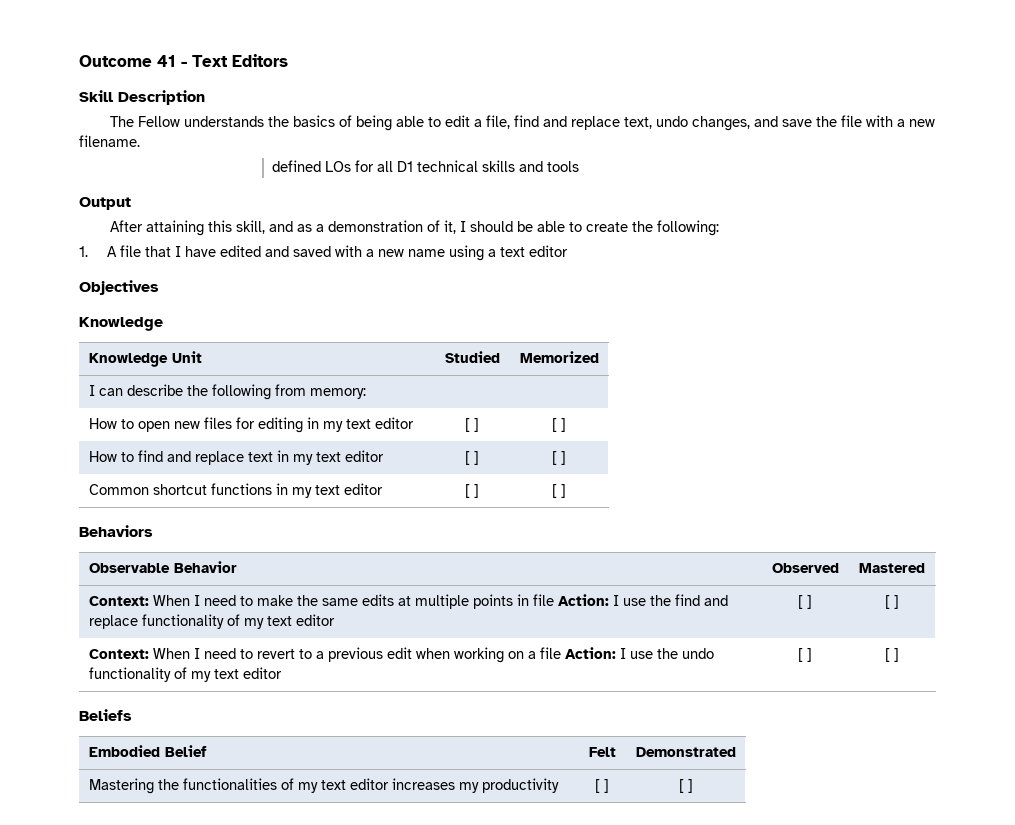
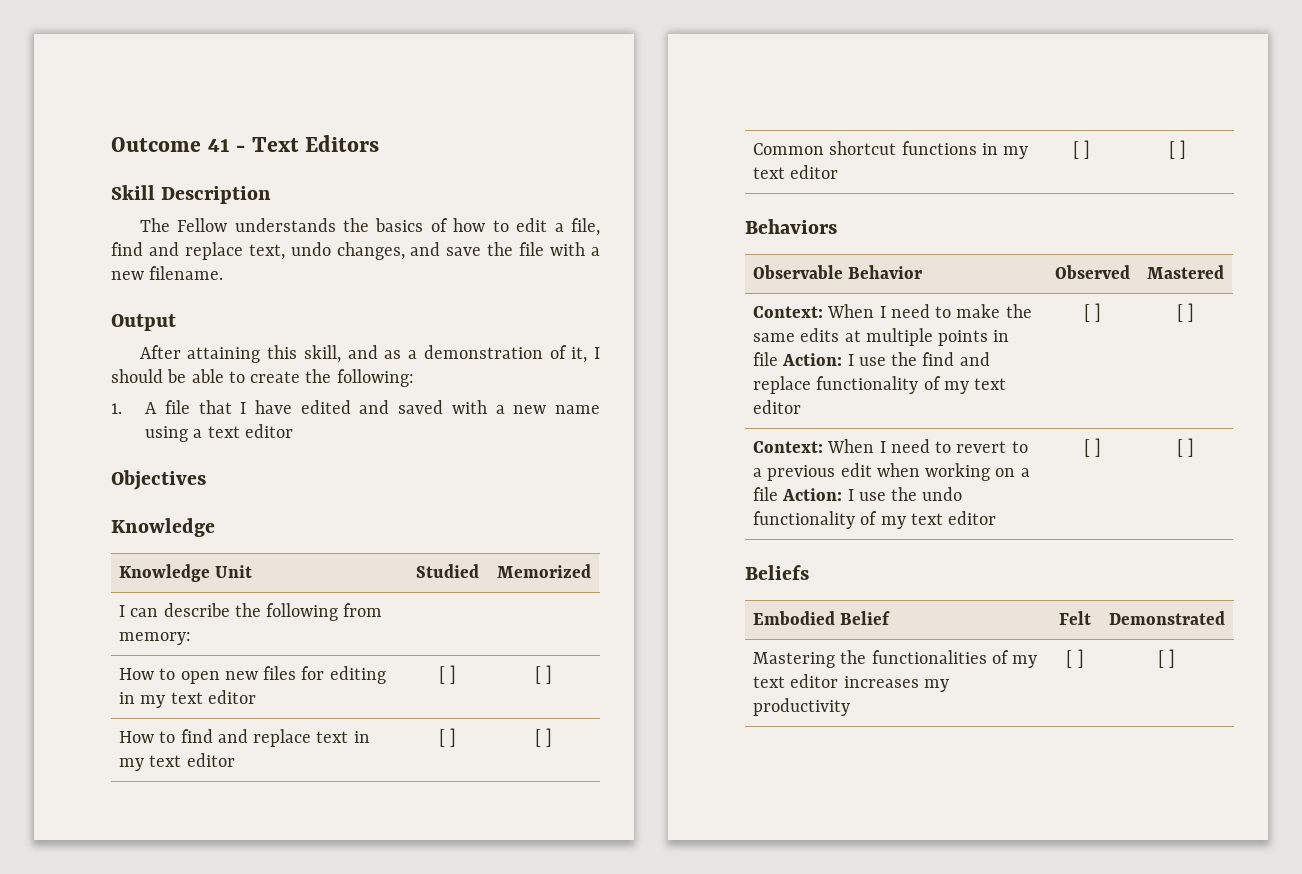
[355,115,424,131] being able -> [453,218,486,232] how
[271,160,579,172] // defined LOs for all D1 technical skills and tools -> (224, 273) none

